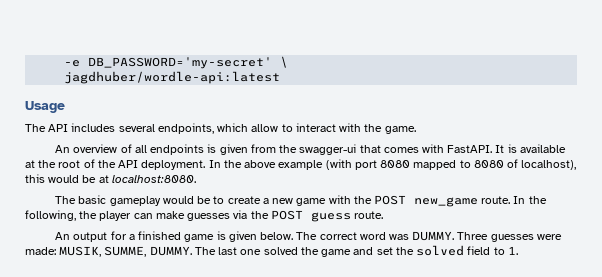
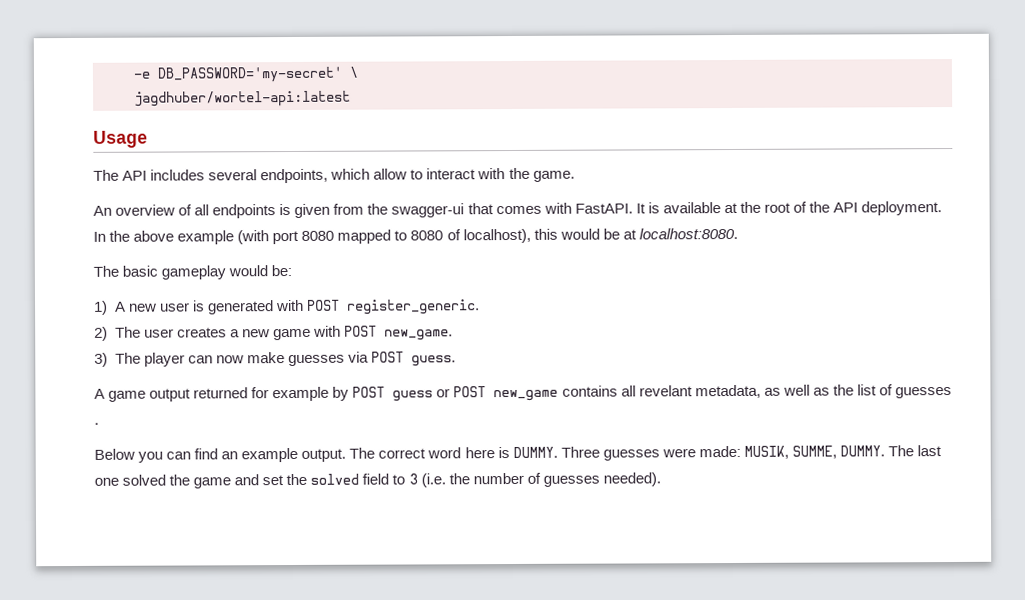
[64,71,281,84] jagdhuber/wordle-api:latest -> [134,90,351,107] jagdhuber/wortel-api:latest
[197,195,547,207] [25,210,98,221] be to create a new game with the POST new_game route. In the following, the -> [271,264,293,277] [93,299,480,315] [94,325,453,341] [94,352,141,367] be: // 1) A new user is generated with POST register_generic. // 2) The user creates a new game with POST new_game. // 3) The
(153, 216) none -> [215,355,244,364] now
[250,210,384,222] [55,231,294,242] the POST guess route. // An output for a finished game is given below. -> [370,351,456,367] [94,384,952,402] [94,422,99,425] [94,447,347,463] POST guess. // A game output returned for example by POST guess or POST new_game contains all revelant metadata, as well as the list of guesses . // Below you can find an example output.
[388,234,409,240] was -> [464,447,510,459] here is
[507,246,518,255] 1. -> [408,472,661,488] 3 (i.e. the number of guesses needed).

